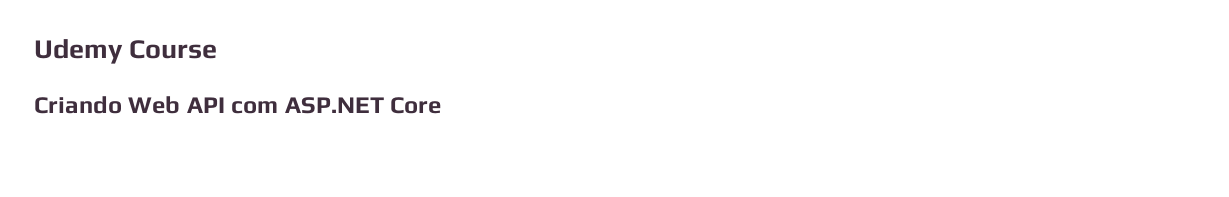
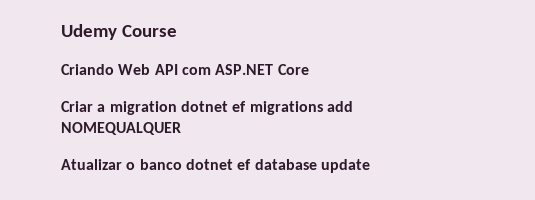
(442, 105) none -> [61,101,353,115] [61,122,181,135] [61,159,370,173] // Criar a migration dotnet ef migrations add NOMEQUALQUER // Atualizar o banco dotnet ef database update

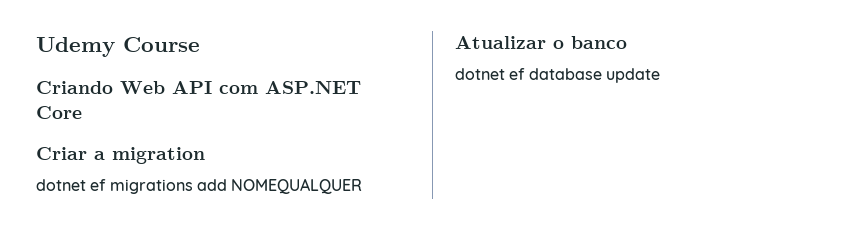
(177, 108) none -> (205, 155) //
(182, 164) none -> (627, 42) //

